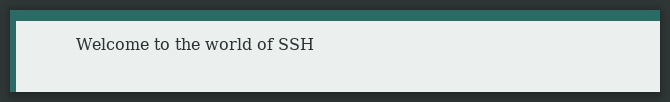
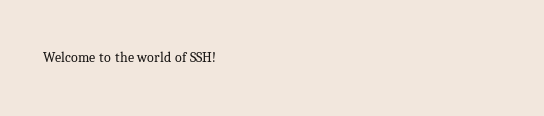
[277,38,314,50] SSH -> [189,52,216,62] SSH!

